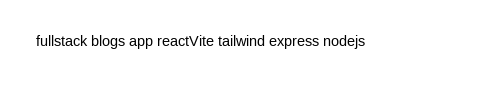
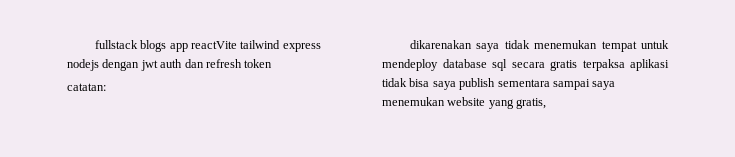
(365, 42) none -> [102,59,273,71] [67,83,106,91] [409,40,669,52] [382,59,669,71] [382,78,616,90] [382,97,547,109] dengan jwt auth dan refresh token // catatan: // dikarenakan saya tidak menemukan tempat untuk mendeploy database sql secara gratis terpaksa aplikasi tidak bisa saya publish sementara sampai saya menemukan website yang gratis,

